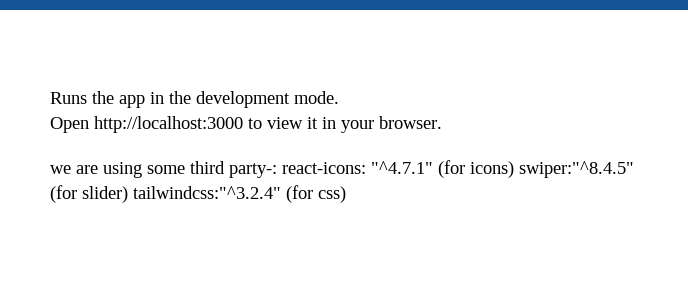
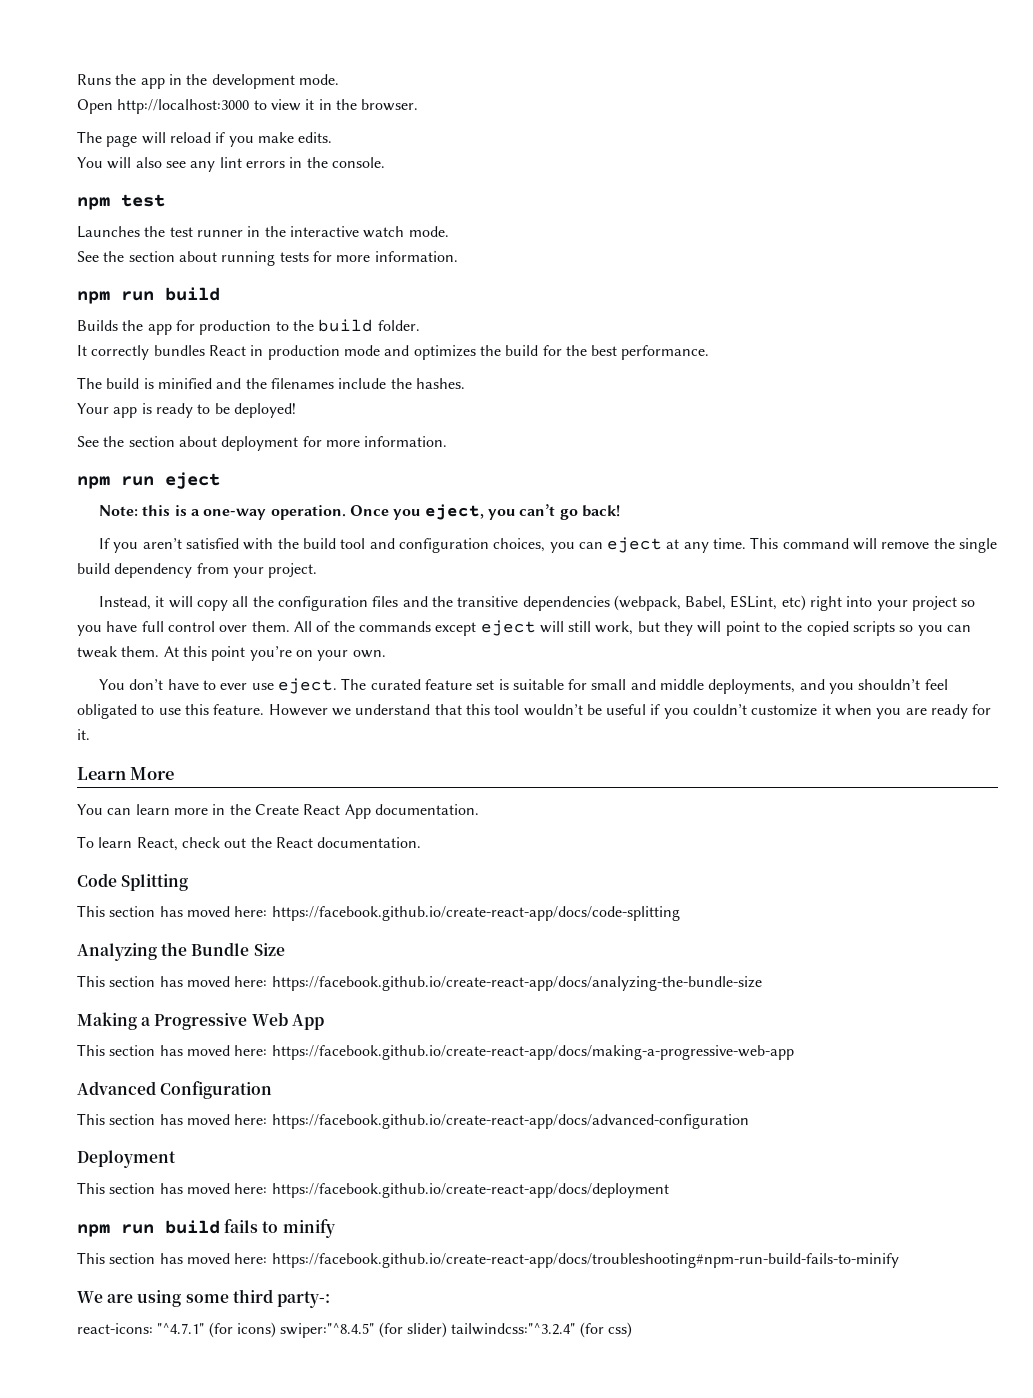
[341,120,374,133] your -> [335,99,357,110] the
[50,165,71,174] we -> [77,131,333,147] [77,157,385,172] [77,194,165,210] [77,226,449,238] [77,251,458,266] [77,287,220,304] [77,319,420,335] [77,345,710,360] [77,377,465,389] [77,403,296,418] [77,436,448,451] [77,472,220,489] [98,504,620,520] [98,537,998,553] [77,563,318,578] [98,595,976,611] [77,620,972,636] [77,646,386,661] [98,678,948,694] [77,704,992,719] [77,729,90,740] [77,767,175,780] [77,804,479,819] [77,836,422,851] [77,873,189,891] [77,905,680,921] [77,942,285,961] [77,975,762,991] [77,1012,324,1030] [77,1044,794,1060] [77,1081,273,1099] [77,1113,749,1129] [77,1150,176,1168] [77,1182,669,1198] [77,1219,335,1238] [77,1252,899,1268] [77,1291,103,1303] The page will reload if you make edits. // You will also see any lint errors in the console. // npm test // Launches the test runner in the interactive watch mode. // See the section about running tests for more information. // npm run build // Builds the app for production to the build folder. // It correctly bundles React in production mode and optimizes the build for the best performance. // The build is minified and the filenames include the hashes. // Your app is ready to be deployed! // See the section about deployment for more information. // npm run eject // Note: this is a one-way operation. Once you eject, you can’t go back! // If you aren’t satisfied with the build tool and configuration choices, you can eject at any time. This command will remove the single build dependency from your project. // Instead, it will copy all the configuration files and the transitive dependencies (webpack, Babel, ESLint, etc) right into your project so you have full control over them. All of the commands except eject will still work, but they will point to the copied scripts so you can tweak them. At this point you’re on your own. // You don’t have to ever use eject. The curated feature set is suitable for small and middle deployments, and you shouldn’t feel obligated to use this feature. However we understand that this tool wouldn’t be useful if you couldn’t customize it when you are ready for it. // Learn More // You can learn more in the Create React App documentation. // To learn React, check out the React documentation. // Code Splitting // This section has moved here: https://facebook.github.io/create-react-app/docs/code-splitting // Analyzing the Bundle Size // This section has moved here: https://facebook.github.io/create-react-app/docs/analyzing-the-bundle-size // Making a Progressive Web App // This section has moved here: https://facebook.github.io/create-react-app/docs/making-a-progressive-web-app // Advanced Configuration // This section has moved here: https://facebook.github.io/create-react-app/docs/advanced-configuration // Deployment // This section has moved here: https://facebook.github.io/create-react-app/docs/deployment // npm run build fails to minify // This section has moved here: https://facebook.github.io/create-react-app/docs/troubleshooting#npm-run-build-fails-to-minify // We
(277, 170) none -> (330, 1299) //

